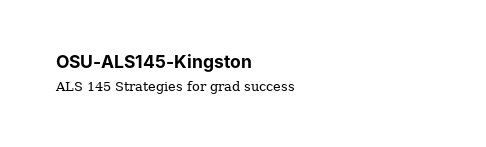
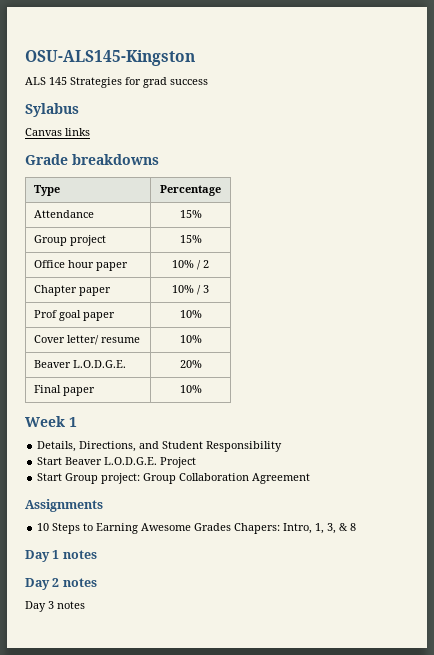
(295, 87) none -> [25,103,79,117] [25,128,90,136] [25,154,159,165] [33,185,60,196] [160,185,221,196] [33,210,94,218] [179,210,202,218] [33,235,106,246] [179,235,202,243] [33,260,128,271] [172,260,209,270] [33,285,111,296] [172,285,209,295] [33,310,115,321] [179,310,202,318] [33,335,140,345] [179,335,202,343] [33,360,126,368] [179,360,202,368] [33,385,95,396] [179,385,202,393] [25,416,77,427] [37,441,283,452] [37,457,197,468] [37,473,311,484] [25,499,103,512] [37,523,357,534] [25,550,97,562] [25,578,97,590] [25,601,85,612] // Sylabus // Canvas links // Grade breakdowns // Type | Percentage // Attendance | 15% // Group project | 15% // Office hour paper | 10% / 2 // Chapter paper | 10% / 3 // Prof goal paper | 10% // Cover letter/ resume | 10% // Beaver L.O.D.G.E. | 20% // Final paper | 10% // Week 1 // Details, Directions, and Student Responsibility // Start Beaver L.O.D.G.E. Project // Start Group project: Group Collaboration Agreement // Assignments // 10 Steps to Earning Awesome Grades Chapers: Intro, 1, 3, & 8 // Day 1 notes // Day 2 notes // Day 3 notes

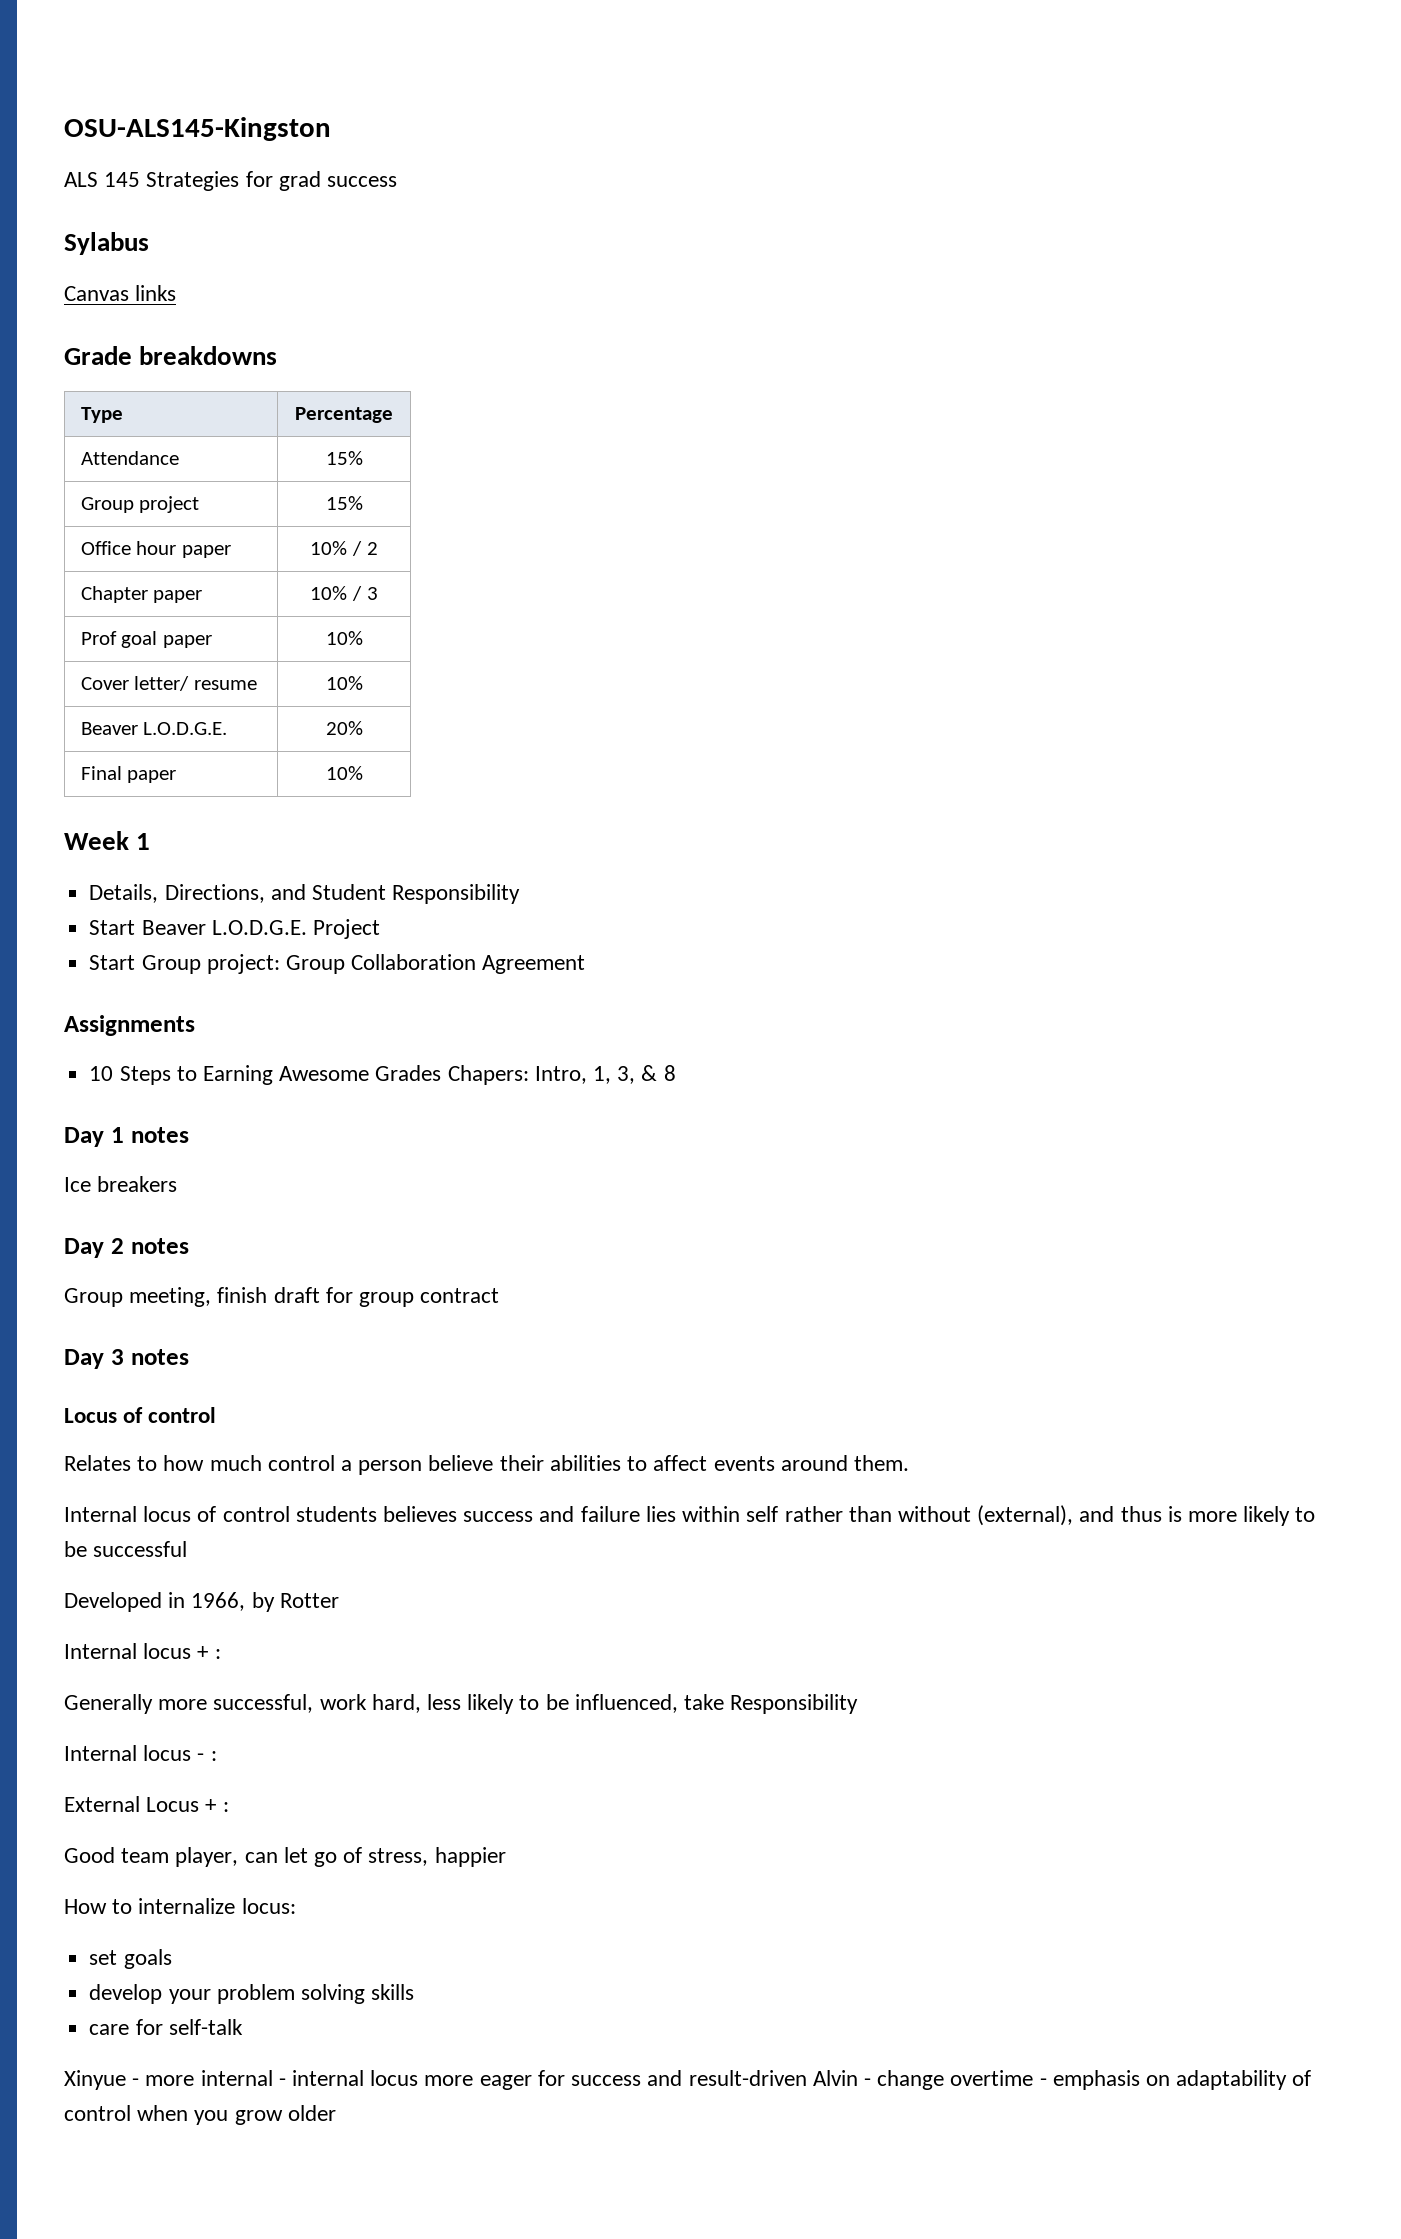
(97, 554) none -> [64,1176,178,1192] // Ice breakers
[25,601,85,612] Day 3 notes -> [64,1287,500,1307] [64,1349,189,1369] [64,1407,217,1423] [64,1455,909,1475] [64,1505,1316,1526] [64,1541,188,1557] [64,1592,339,1612] [64,1643,221,1659] [64,1694,859,1714] [64,1745,217,1761] [64,1796,229,1812] [64,1847,506,1867] [64,1898,296,1914] [89,1949,172,1969] [89,1984,415,2004] [89,2019,243,2035] [64,2070,1312,2090] [64,2105,336,2125] Group meeting, finish draft for group contract // Day 3 notes // Locus of control // Relates to how much control a person believe their abilities to affect events around them. // Internal locus of control students believes success and failure lies within self rather than without (external), and thus is more likely to be successful // Developed in 1966, by Rotter // Internal locus + : // Generally more successful, work hard, less likely to be influenced, take Responsibility // Internal locus - : // External Locus + : // Good team player, can let go of stress, happier // How to internalize locus: // set goals // develop your problem solving skills // care for self-talk // Xinyue - more internal - internal locus more eager for success and result-driven Alvin - change overtime - emphasis on adaptability of control when you grow older

